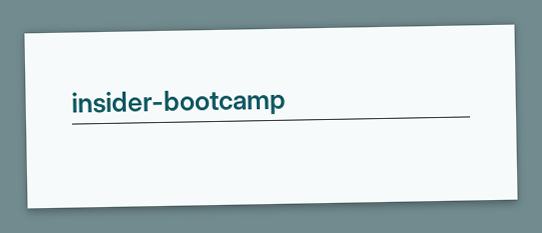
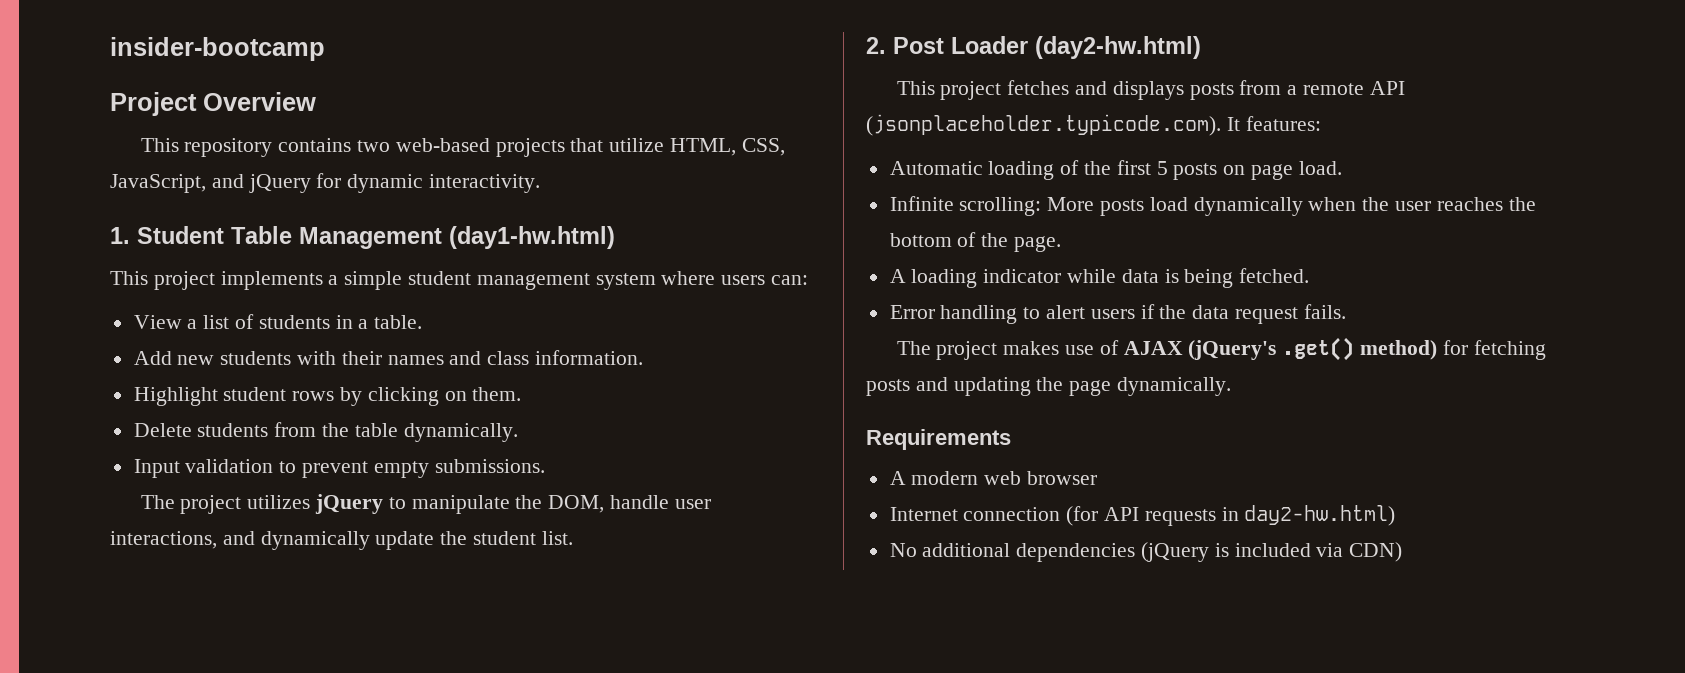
(286, 103) none -> [110,92,316,116] [140,138,785,157] [110,173,541,193] [110,226,615,249] [110,271,809,290] [133,314,423,329] [133,350,644,365] [133,387,522,406] [133,422,518,442] [133,459,545,478] [140,494,711,514] [110,531,573,550] [866,36,1201,59] [896,80,1405,100] [866,114,1321,136] [889,160,1342,180] [889,196,1536,216] [889,232,1062,252] [889,268,1310,288] [889,304,1346,324] [896,337,1546,361] [866,377,1232,396] [866,429,1011,450] [889,471,1098,485] [889,505,1396,526] [889,542,1403,562] // Project Overview // This repository contains two web-based projects that utilize HTML, CSS, JavaScript, and jQuery for dynamic interactivity. // 1. Student Table Management (day1-hw.html) // This project implements a simple student management system where users can: // View a list of students in a table. // Add new students with their names and class information. // Highlight student rows by clicking on them. // Delete students from the table dynamically. // Input validation to prevent empty submissions. // The project utilizes jQuery to manipulate the DOM, handle user interactions, and dynamically update the student list. // 2. Post Loader (day2-hw.html) // This project fetches and displays posts from a remote API (jsonplaceholder.typicode.com). It features: // Automatic loading of the first 5 posts on page load. // Infinite scrolling: More posts load dynamically when the user reaches the bottom of the page. // A loading indicator while data is being fetched. // Error handling to alert users if the data request fails. // The project makes use of AJAX (jQuery's .get() method) for fetching posts and updating the page dynamically. // Requirements // A modern web browser // Internet connection (for API requests in day2-hw.html) // No additional dependencies (jQuery is included via CDN)

